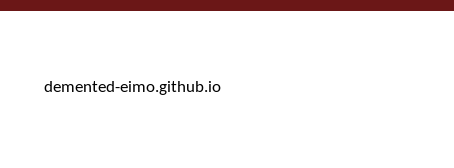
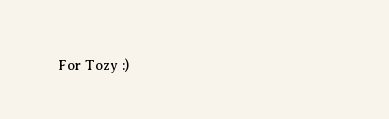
[44,81,221,95] demented-eimo.github.io -> [58,58,129,73] For Tozy :)

